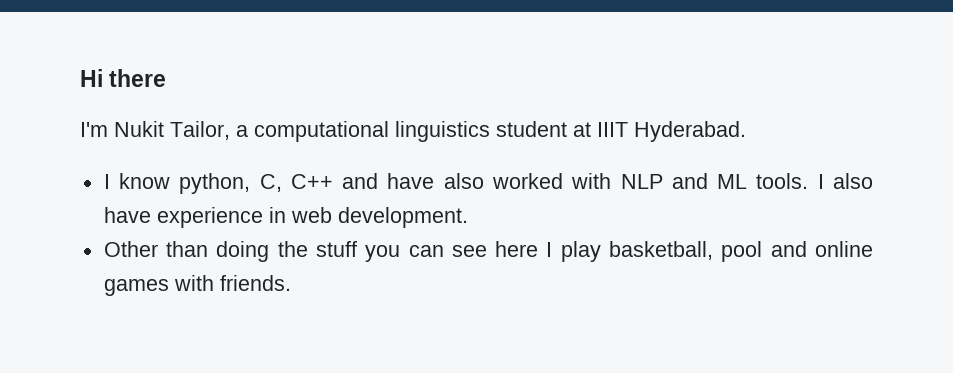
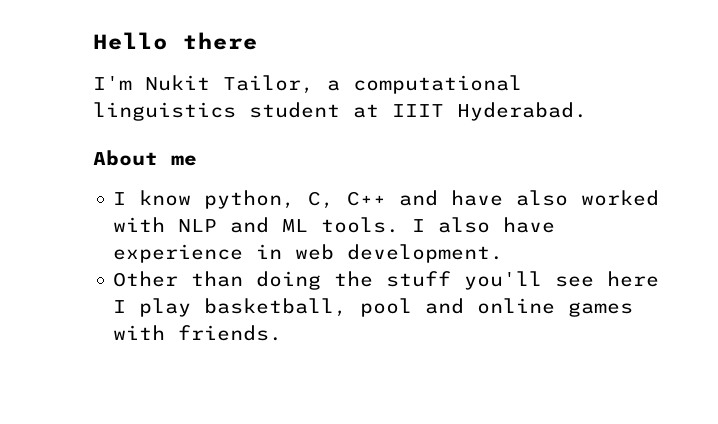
[80,69,103,87] Hi -> [93,32,168,50] Hello
(746, 131) none -> [93,150,197,166] // About me
[365,245,444,262] you can -> [464,271,543,290] you'll

